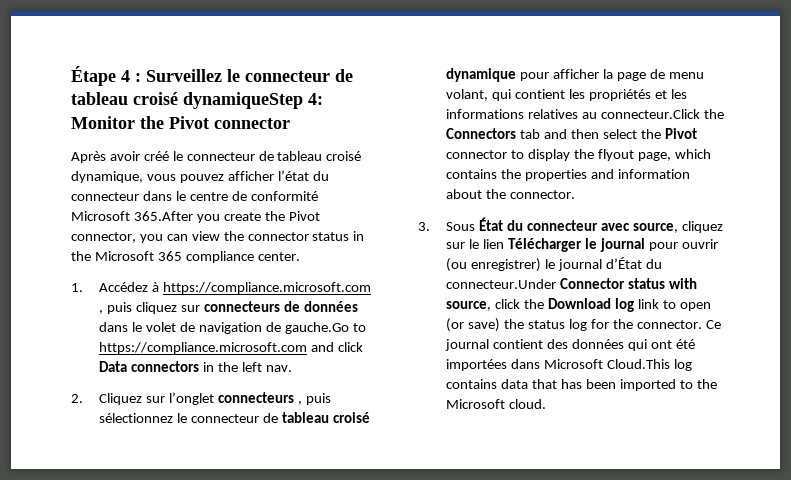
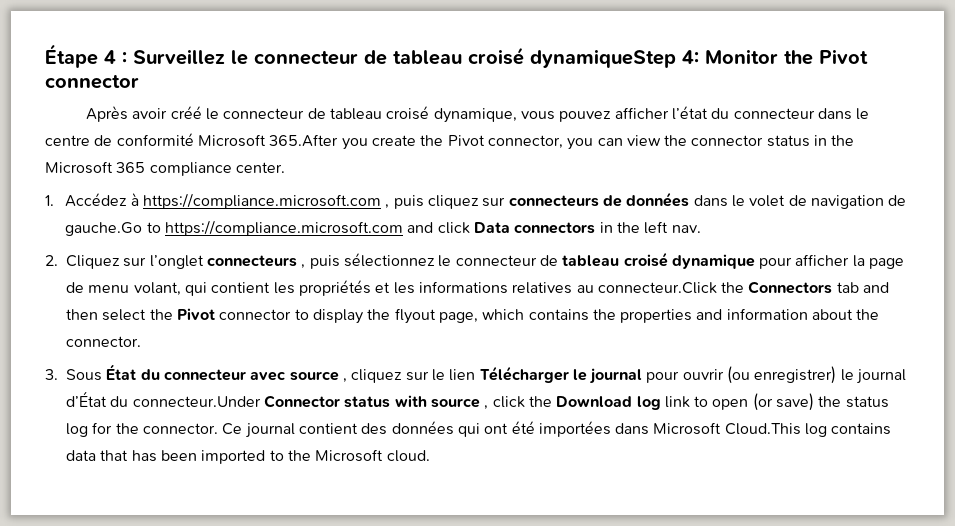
[632,223,678,233] source, -> [289,371,347,383] source ,
[446,301,492,311] source, -> [430,398,489,410] source ,

